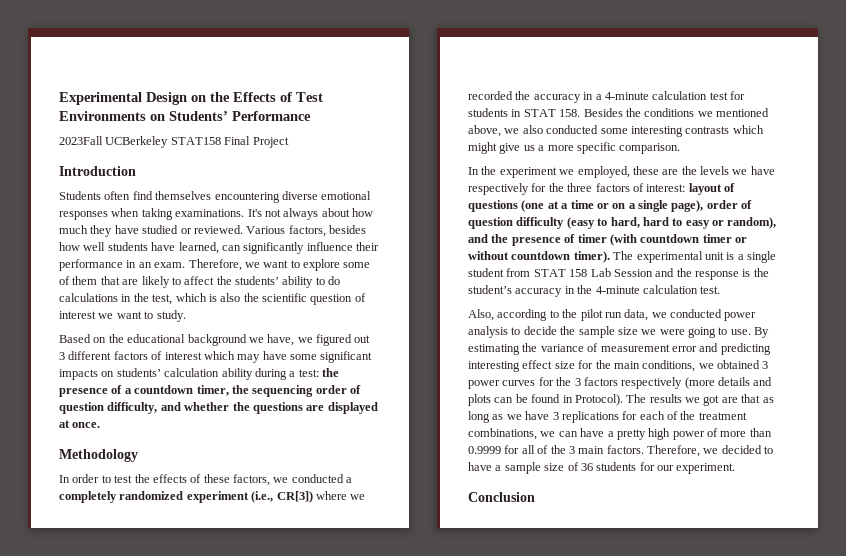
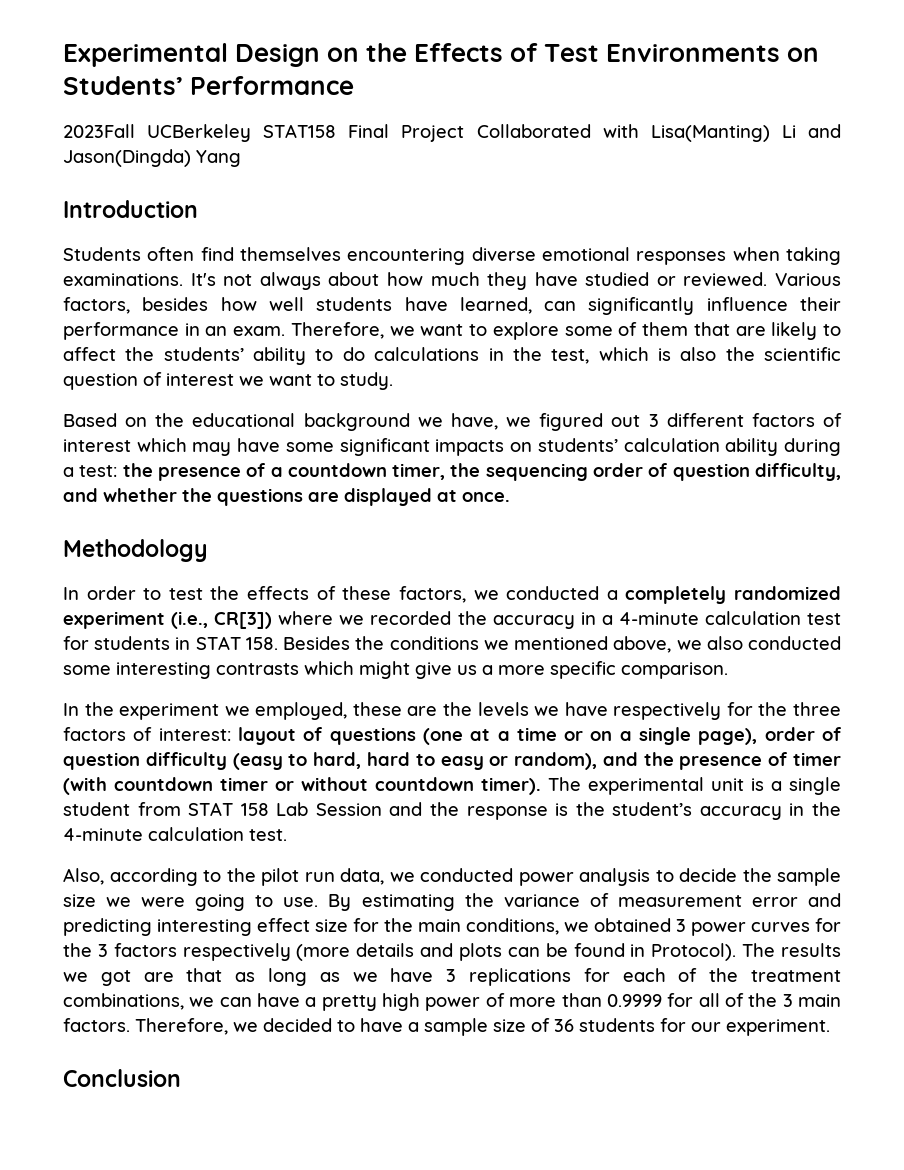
(289, 142) none -> [476,124,841,142] [63,149,241,167] Collaborated with Lisa(Manting) Li and Jason(Dingda) Yang

